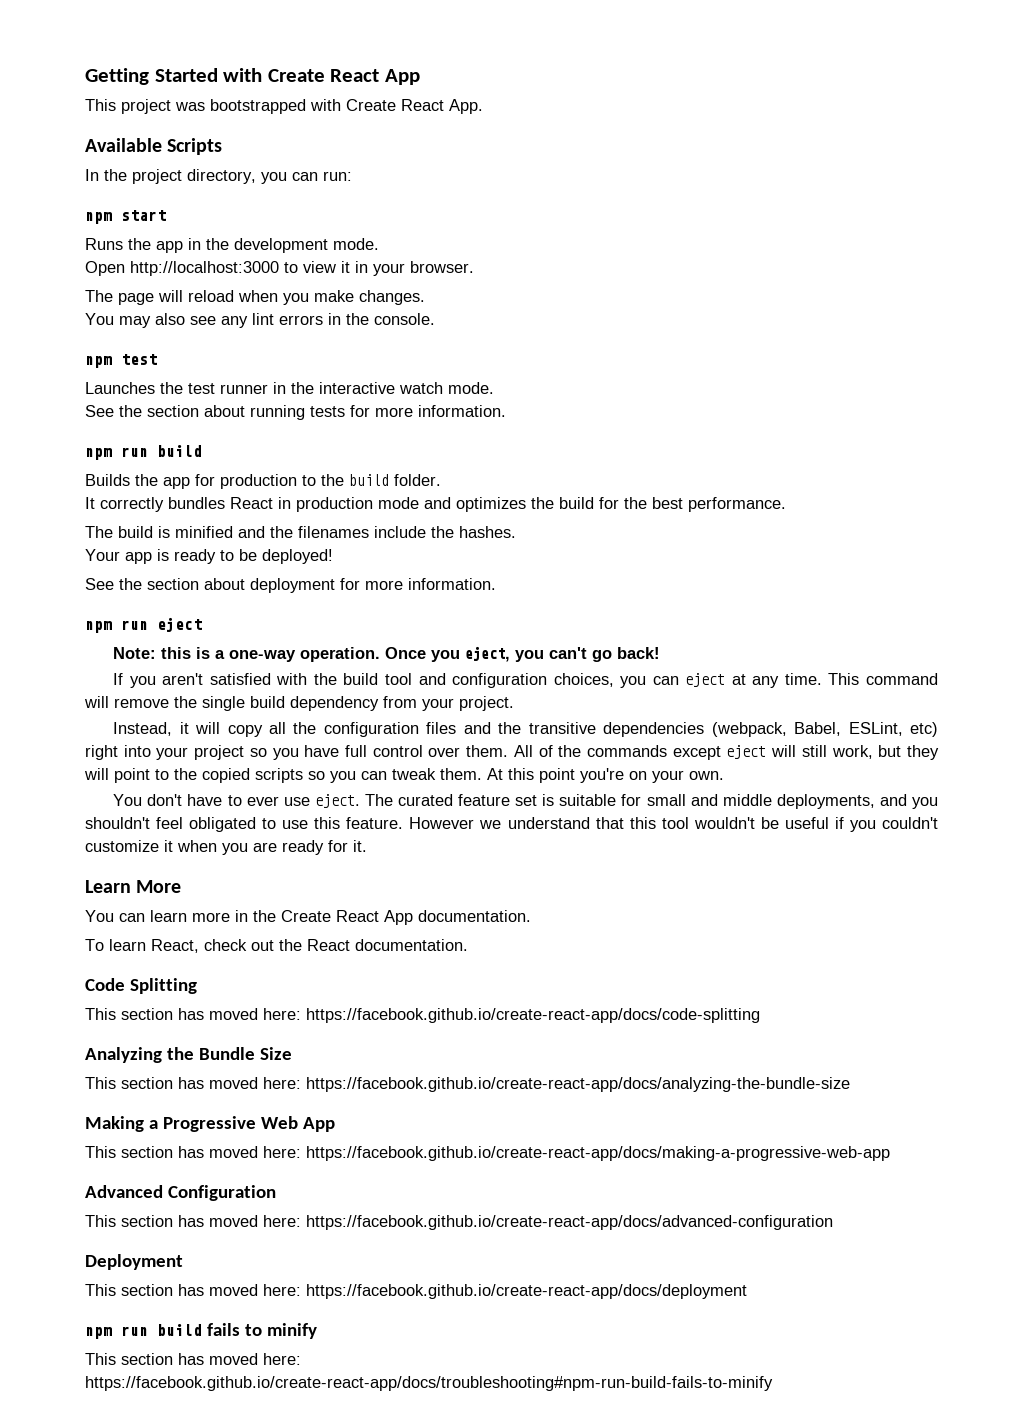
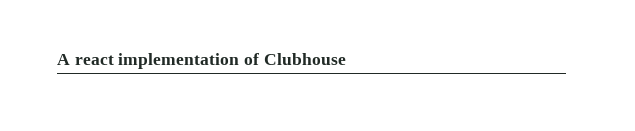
[85,68,420,85] [85,99,483,114] [85,138,223,155] [85,169,352,184] [85,210,166,224] [85,238,379,253] [85,261,474,276] [85,290,425,305] [85,313,435,328] [85,354,157,368] [85,382,494,394] [85,405,506,420] [85,445,202,460] [85,474,441,489] [85,497,786,512] [85,526,516,538] [85,549,333,564] [85,578,496,593] [85,617,202,633] [113,646,661,662] [113,673,939,688] [84,696,514,711] [113,722,939,737] [85,745,939,760] [84,768,724,783] [113,794,939,809] [85,817,938,832] [85,840,367,855] [85,880,182,893] [85,910,531,925] [85,939,468,953] [85,978,197,994] [85,1008,760,1023] [85,1047,292,1063] [85,1077,850,1092] [85,1116,335,1132] [85,1146,890,1161] [85,1185,276,1201] [85,1215,833,1230] [85,1254,183,1270] [85,1284,747,1299] [85,1323,317,1339] [85,1353,301,1365] [85,1376,773,1391] Getting Started with Create React App // This project was bootstrapped with Create React App. // Available Scripts // In the project directory, you can run: // npm start // Runs the app in the development mode. // Open http://localhost:3000 to view it in your browser. // The page will reload when you make changes. // You may also see any lint errors in the console. // npm test // Launches the test runner in the interactive watch mode. // See the section about running tests for more information. // npm run build // Builds the app for production to the build folder. // It correctly bundles React in production mode and optimizes the build for the best performance. // The build is minified and the filenames include the hashes. // Your app is ready to be deployed! // See the section about deployment for more information. // npm run eject // Note: this is a one-way operation. Once you eject, you can't go back! // If you aren't satisfied with the build tool and configuration choices, you can eject at any time. This command will remove the single build dependency from your project. // Instead, it will copy all the configuration files and the transitive dependencies (webpack, Babel, ESLint, etc) right into your project so you have full control over them. All of the commands except eject will still work, but they will point to the copied scripts so you can tweak them. At this point you're on your own. // You don't have to ever use eject. The curated feature set is suitable for small and middle deployments, and you shouldn't feel obligated to use this feature. However we understand that this tool wouldn't be useful if you couldn't customize it when you are ready for it. // Learn More // You can learn more in the Create React App documentation. // To learn React, check out the React documentation. // Code Splitting // This section has moved here: https://facebook.github.io/create-react-app/docs/code-splitting // Analyzing the Bundle Size // This section has moved here: https://facebook.github.io/create-react-app/docs/analyzing-the-bundle-size // Making a Progressive Web App // This section has moved here: https://facebook.github.io/create-react-app/docs/making-a-progressive-web-app // Advanced Configuration // This section has moved here: https://facebook.github.io/create-react-app/docs/advanced-configuration // Deployment // This section has moved here: https://facebook.github.io/create-react-app/docs/deployment // npm run build fails to minify // This section has moved here: https://facebook.github.io/create-react-app/docs/troubleshooting#npm-run-build-fails-to-minify -> [57,53,346,69] A react implementation of Clubhouse

